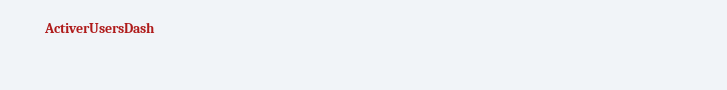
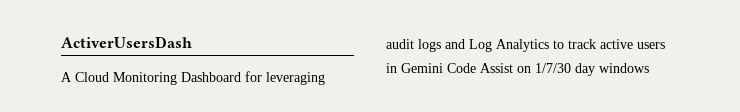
(155, 27) none -> [61,71,325,85] [386,39,665,52] [386,63,649,76] // A Cloud Monitoring Dashboard for leveraging audit logs and Log Analytics to track active users in Gemini Code Assist on 1/7/30 day windows

